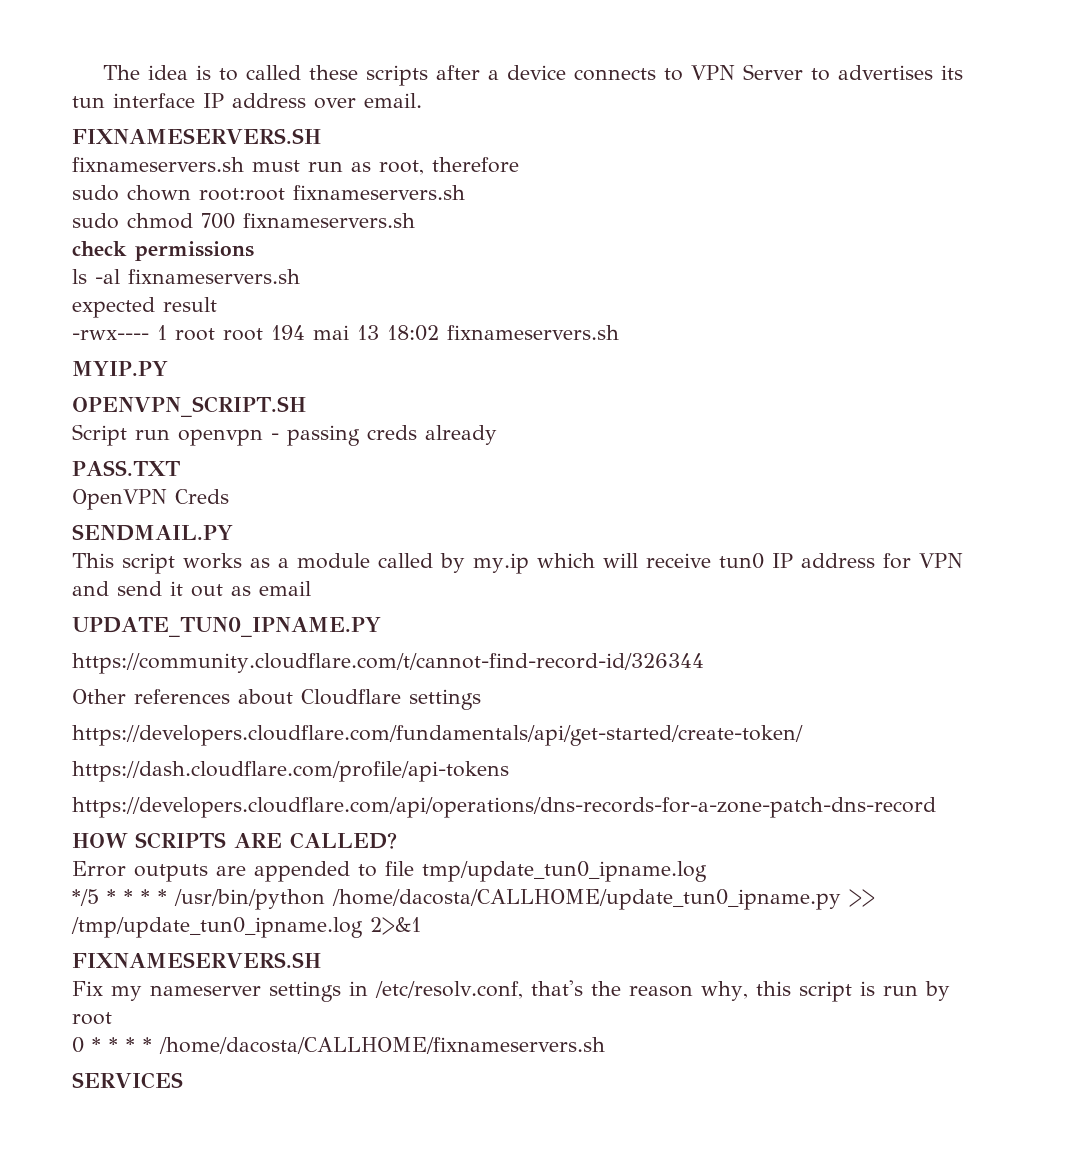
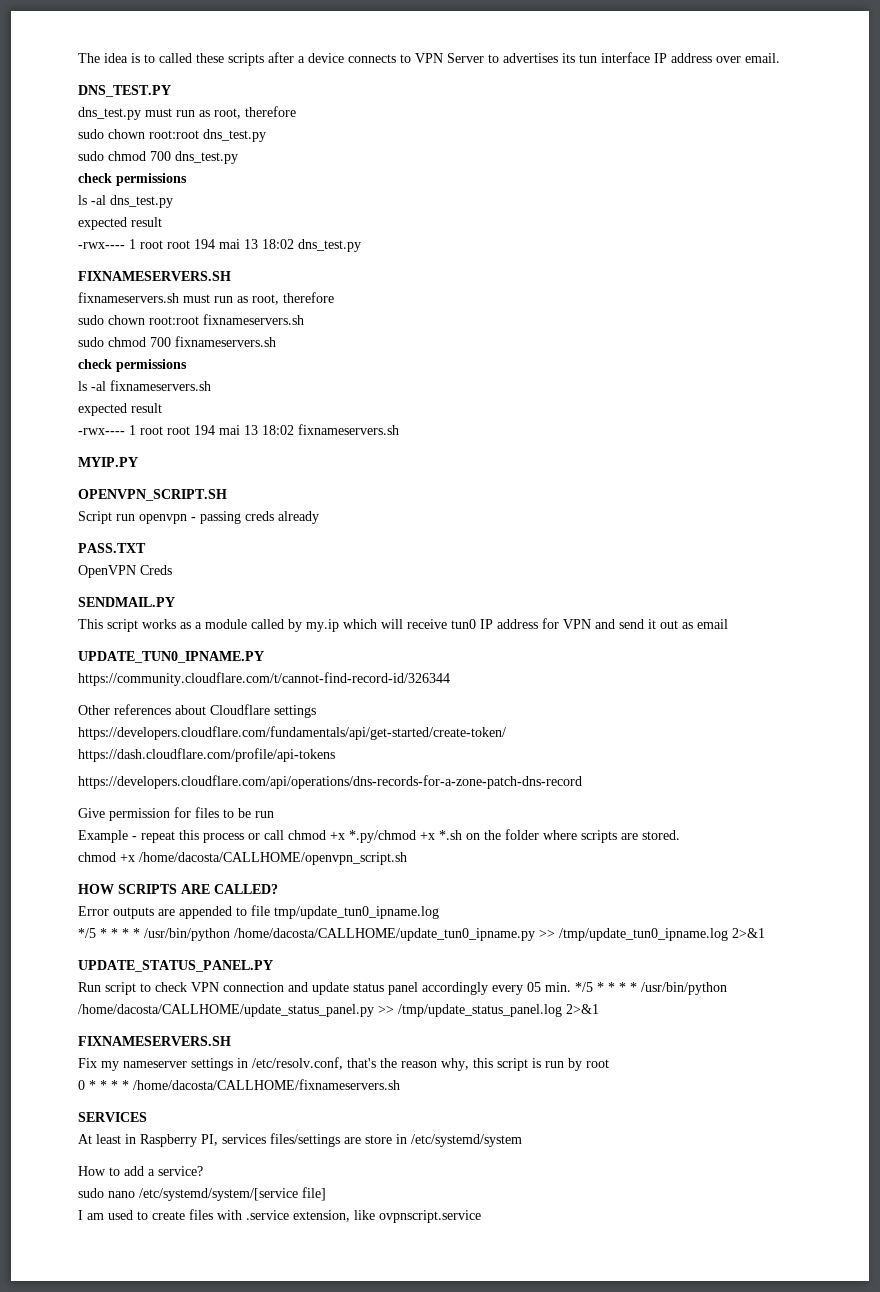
(422, 100) none -> [78,85,171,97] [78,106,296,120] [78,129,266,142] [78,151,238,164] [78,173,187,186] [78,195,173,208] [78,217,162,230] [78,239,361,252] // DNS_TEST.PY // dns_test.py must run as root, therefore // sudo chown root:root dns_test.py // sudo chmod 700 dns_test.py // check permissions // ls -al dns_test.py // expected result // -rwx---- 1 root root 194 mai 13 18:02 dns_test.py
(936, 807) none -> [78,807,274,821] [78,829,680,843] [78,852,407,865] // Give permission for files to be run // Example - repeat this process or call chmod +x *.py/chmod +x *.sh on the folder where scripts are stored. // chmod +x /home/dacosta/CALLHOME/openvpn_script.sh
(421, 926) none -> [78,960,273,972] [78,982,727,995] [78,1004,599,1017] // UPDATE_STATUS_PANEL.PY // Run script to check VPN connection and update status panel accordingly every 05 min. */5 * * * * /usr/bin/python /home/dacosta/CALLHOME/update_status_panel.py >> /tmp/update_status_panel.log 2>&1
(183, 1080) none -> [78,1133,522,1147] [78,1166,203,1176] [78,1187,326,1201] [78,1209,481,1223] // At least in Raspberry PI, services files/settings are store in /etc/systemd/system // How to add a service? // sudo nano /etc/systemd/system/[service file] // I am used to create files with .service extension, like ovpnscript.service

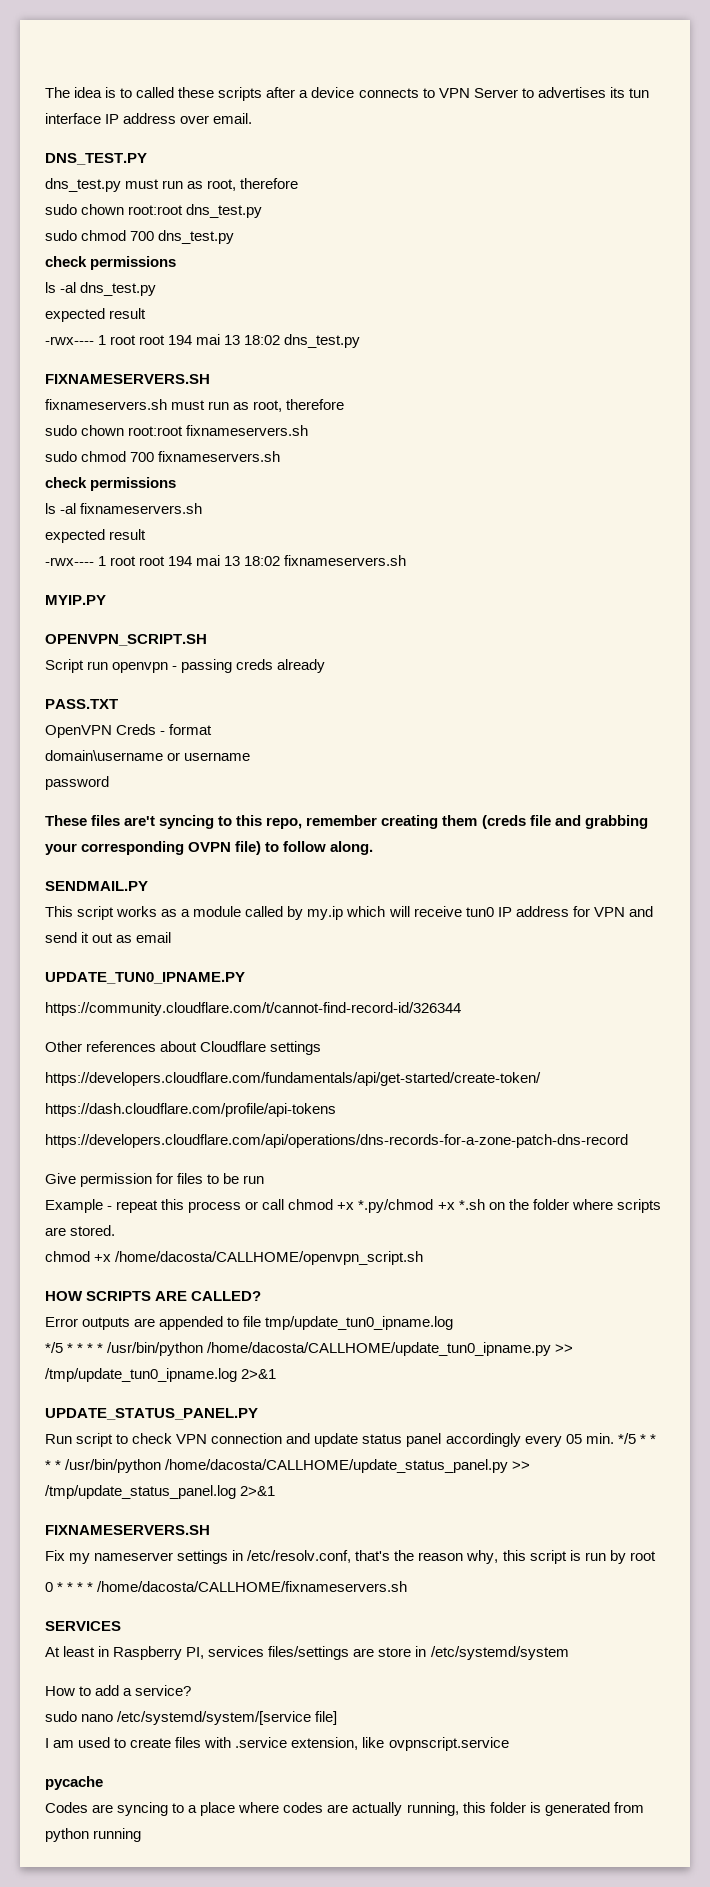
(172, 570) none -> [160,724,213,735] [45,750,251,761] [45,776,109,790] [45,815,648,829] [45,841,374,855] - format // domain\username or username // password // These files are't syncing to this repo, remember creating them (creds file and grabbing your corresponding OVPN file) to follow along.
(481, 1216) none -> [45,1776,103,1790] [45,1802,644,1816] [45,1828,142,1842] // pycache // Codes are syncing to a place where codes are actually running, this folder is generated from python running

